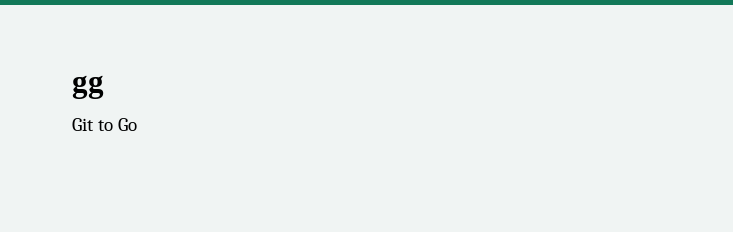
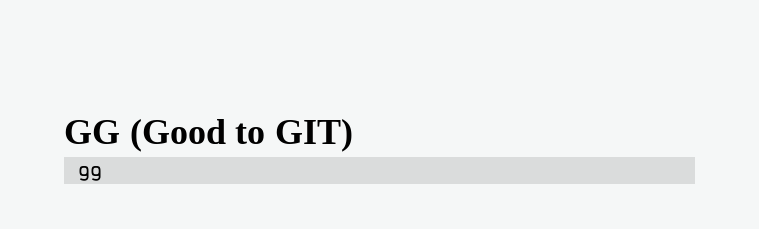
[72,75,104,99] [72,118,138,131] gg // Git to Go -> [64,119,354,152] [77,166,102,181] GG (Good to GIT) // gg

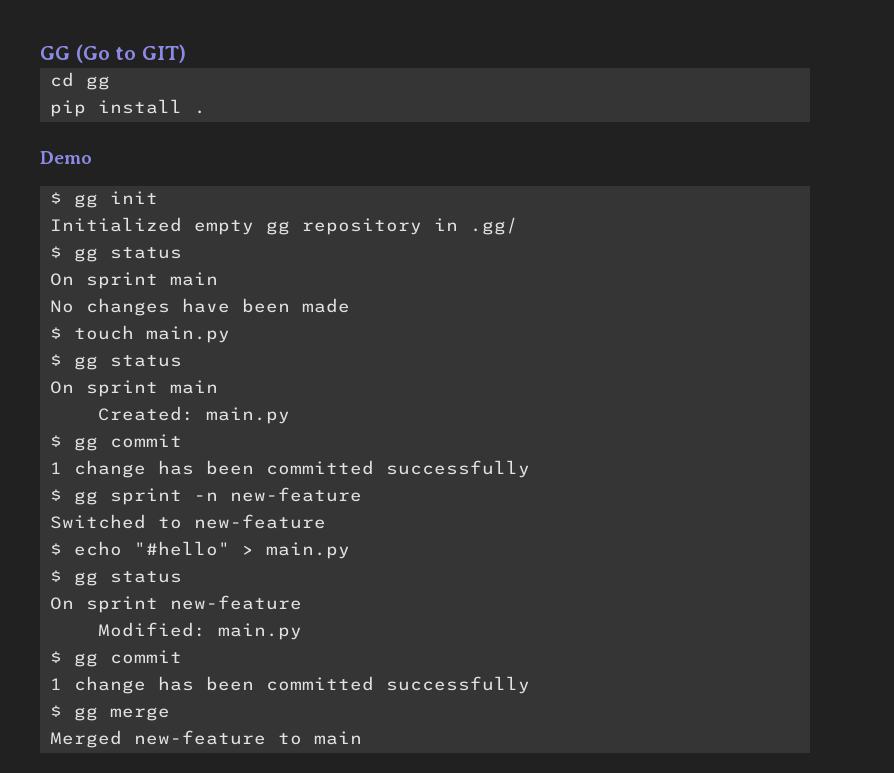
[129,119,226,152] (Good -> [75,44,110,63] (Go
[77,166,102,181] gg -> [49,72,110,90] [49,99,206,117] [40,151,92,164] [49,191,158,208] [49,217,518,235] [49,246,182,262] [49,272,218,289] [49,298,350,316] [49,325,230,343] [49,354,182,370] [49,380,218,397] [97,406,290,424] [49,434,182,451] [49,460,530,478] [49,487,362,505] [49,514,326,529] [49,541,350,559] [49,570,182,586] [49,595,302,613] [97,622,302,640] [49,650,182,667] [49,676,530,694] [49,705,170,721] [49,730,362,748] cd gg // pip install . // Demo // $ gg init // Initialized empty gg repository in .gg/ // $ gg status // On sprint main // No changes have been made // $ touch main.py // $ gg status // On sprint main // Created: main.py // $ gg commit // 1 change has been committed successfully // $ gg sprint -n new-feature // Switched to new-feature // $ echo "#hello" > main.py // $ gg status // On sprint new-feature // Modified: main.py // $ gg commit // 1 change has been committed successfully // $ gg merge // Merged new-feature to main

